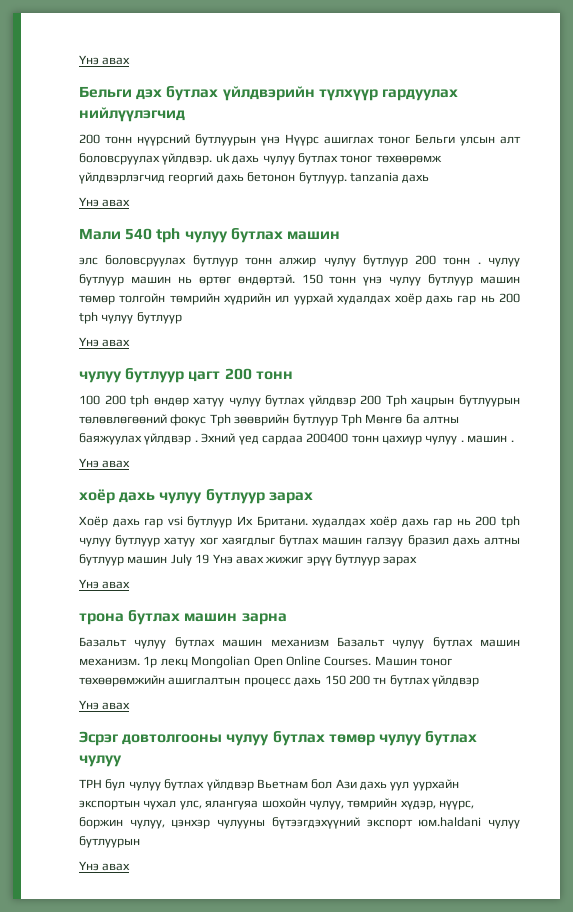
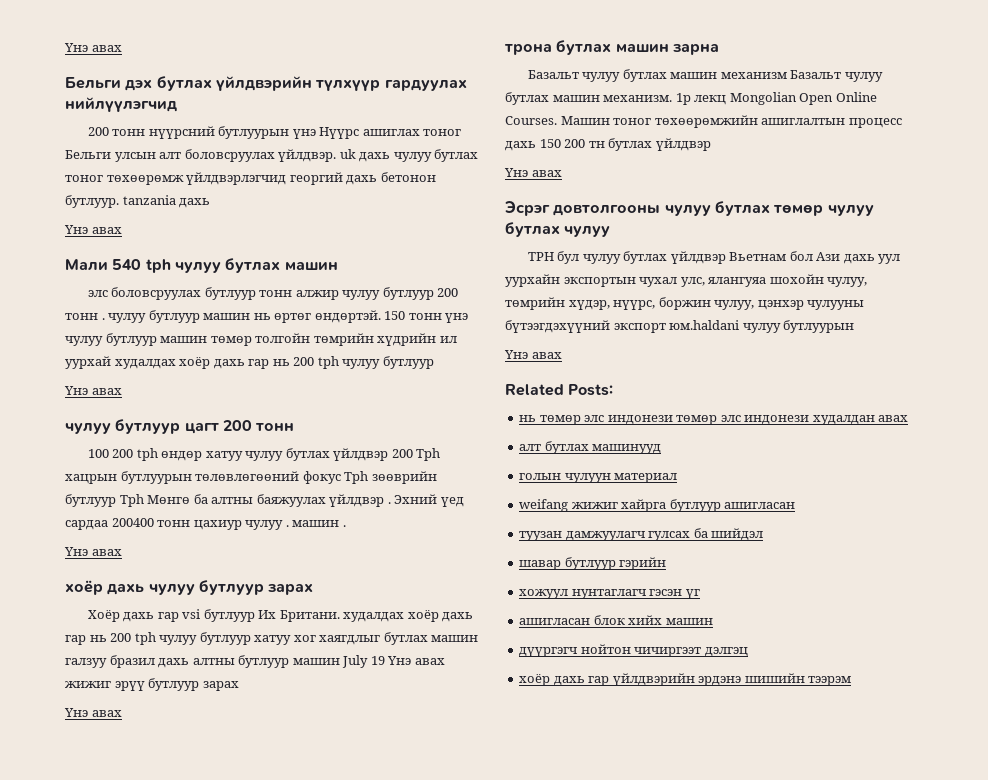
(131, 867) none -> [505,384,614,396] [519,415,909,425] [519,441,662,454] [519,473,678,483] [519,499,796,512] [519,528,764,541] [519,557,667,570] [519,589,700,599] [519,615,713,625] [519,644,748,657] [519,673,852,686] // Related Posts: // нь төмөр элс индонези төмөр элс индонези худалдан авах // алт бутлах машинууд // голын чулуун материал // weifang жижиг хайрга бутлуур ашигласан // туузан дамжуулагч гулсах ба шийдэл // шавар бутлуур гэрийн // хожуул нунтаглагч гэсэн үг // ашигласан блок хийх машин // дүүргэгч нойтон чичиргээт дэлгэц // хоёр дахь гар үйлдвэрийн эрдэнэ шишийн тээрэм

